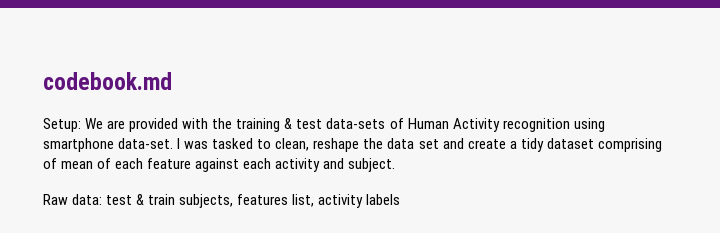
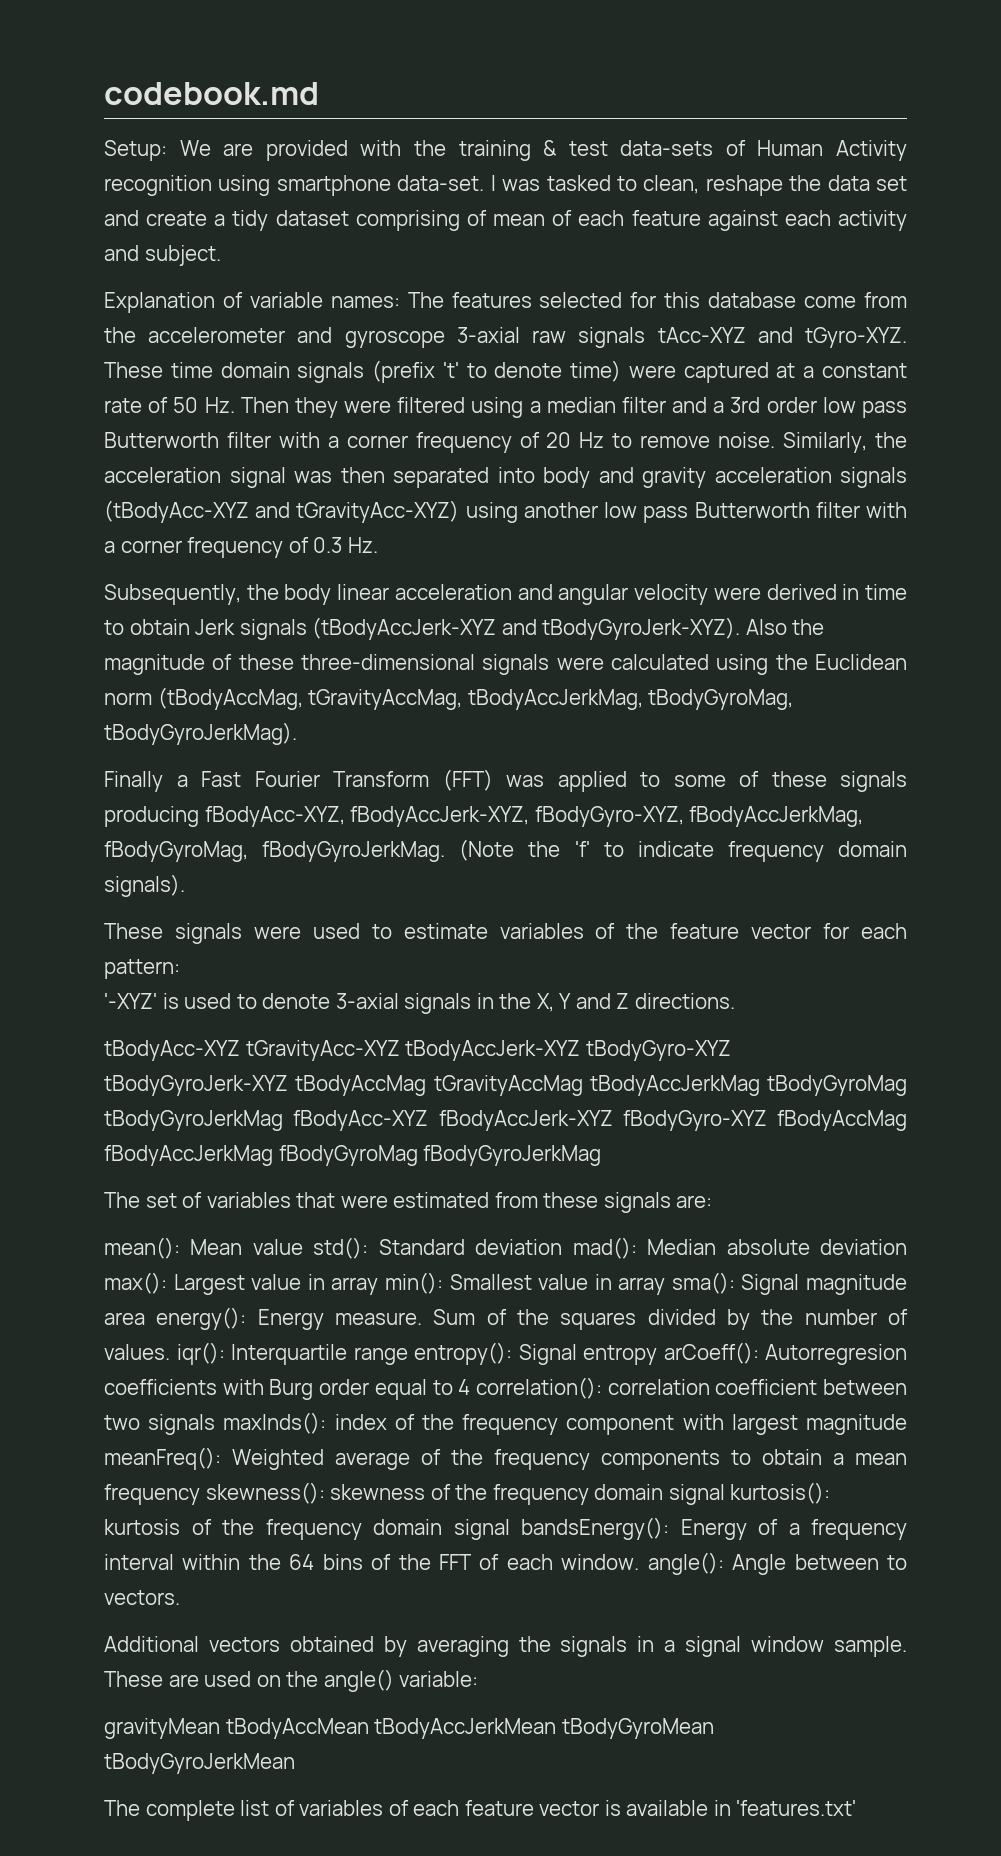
[43,194,401,208] Raw data: test & train subjects, features list, activity labels -> [104,292,907,313] [104,327,907,348] [104,360,908,383] [104,397,907,418] [104,432,907,453] [104,467,907,488] [104,500,907,523] [104,537,378,558] [104,584,908,605] [104,617,825,640] [104,654,908,675] [104,687,794,710] [104,722,297,745] [104,769,907,792] [104,806,864,827] [104,839,907,862] [104,874,185,897] [104,923,907,944] [104,959,180,979] [104,993,735,1014] [104,1040,731,1061] [104,1075,907,1096] [104,1110,907,1131] [104,1145,602,1166] [104,1192,713,1213] [104,1237,908,1259] [104,1272,908,1295] [104,1307,909,1330] [104,1342,907,1365] [104,1377,907,1400] [104,1412,907,1435] [104,1447,907,1470] [104,1482,831,1505] [104,1517,907,1540] [104,1552,908,1575] [104,1590,180,1605] [104,1636,907,1657] [104,1669,479,1692] [104,1718,714,1739] [104,1753,295,1774] [104,1800,857,1821] Explanation of variable names: The features selected for this database come from the accelerometer and gyroscope 3-axial raw signals tAcc-XYZ and tGyro-XYZ. These time domain signals (prefix 't' to denote time) were captured at a constant rate of 50 Hz. Then they were filtered using a median filter and a 3rd order low pass Butterworth filter with a corner frequency of 20 Hz to remove noise. Similarly, the acceleration signal was then separated into body and gravity acceleration signals (tBodyAcc-XYZ and tGravityAcc-XYZ) using another low pass Butterworth filter with a corner frequency of 0.3 Hz. // Subsequently, the body linear acceleration and angular velocity were derived in time to obtain Jerk signals (tBodyAccJerk-XYZ and tBodyGyroJerk-XYZ). Also the magnitude of these three-dimensional signals were calculated using the Euclidean norm (tBodyAccMag, tGravityAccMag, tBodyAccJerkMag, tBodyGyroMag, tBodyGyroJerkMag). // Finally a Fast Fourier Transform (FFT) was applied to some of these signals producing fBodyAcc-XYZ, fBodyAccJerk-XYZ, fBodyGyro-XYZ, fBodyAccJerkMag, fBodyGyroMag, fBodyGyroJerkMag. (Note the 'f' to indicate frequency domain signals). // These signals were used to estimate variables of the feature vector for each pattern: // '-XYZ' is used to denote 3-axial signals in the X, Y and Z directions. // tBodyAcc-XYZ tGravityAcc-XYZ tBodyAccJerk-XYZ tBodyGyro-XYZ tBodyGyroJerk-XYZ tBodyAccMag tGravityAccMag tBodyAccJerkMag tBodyGyroMag tBodyGyroJerkMag fBodyAcc-XYZ fBodyAccJerk-XYZ fBodyGyro-XYZ fBodyAccMag fBodyAccJerkMag fBodyGyroMag fBodyGyroJerkMag // The set of variables that were estimated from these signals are: // mean(): Mean value std(): Standard deviation mad(): Median absolute deviation max(): Largest value in array min(): Smallest value in array sma(): Signal magnitude area energy(): Energy measure. Sum of the squares divided by the number of values. iqr(): Interquartile range entropy(): Signal entropy arCoeff(): Autorregresion coefficients with Burg order equal to 4 correlation(): correlation coefficient between two signals maxInds(): index of the frequency component with largest magnitude meanFreq(): Weighted average of the frequency components to obtain a mean frequency skewness(): skewness of the frequency domain signal kurtosis(): kurtosis of the frequency domain signal bandsEnergy(): Energy of a frequency interval within the 64 bins of the FFT of each window. angle(): Angle between to vectors. // Additional vectors obtained by averaging the signals in a signal window sample. These are used on the angle() variable: // gravityMean tBodyAccMean tBodyAccJerkMean tBodyGyroMean tBodyGyroJerkMean // The complete list of variables of each feature vector is available in 'features.txt'

